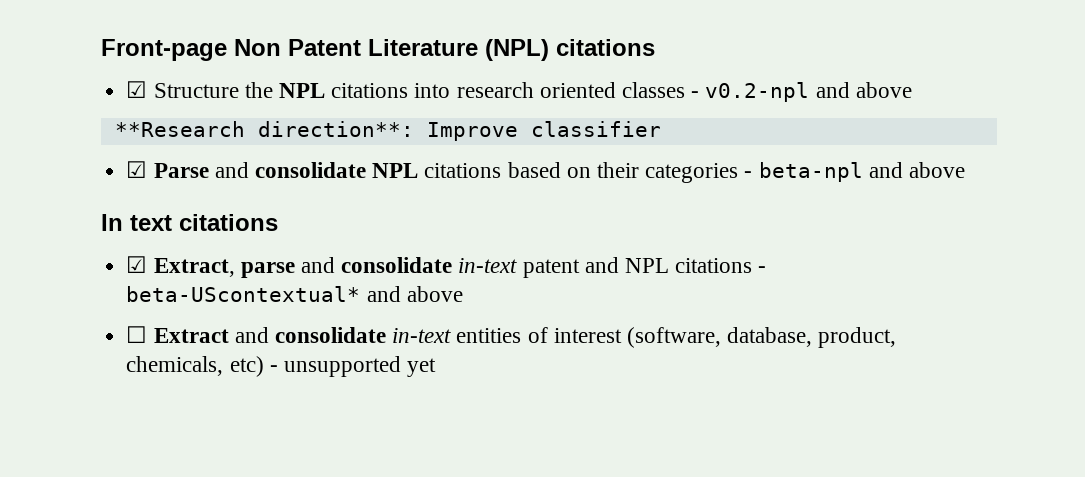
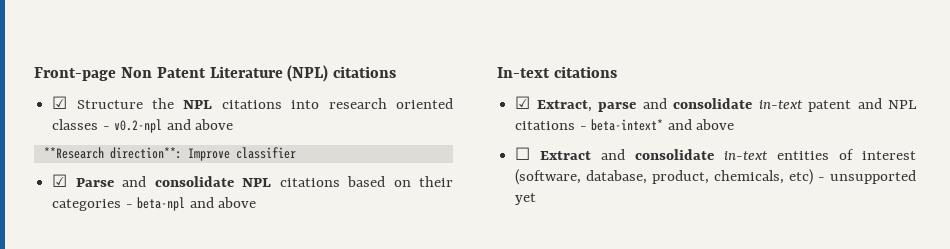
[101,214,172,231] In text -> [497,67,550,78] In-text
[126,286,361,302] beta-UScontextual* -> [591,119,664,131] beta-intext*

